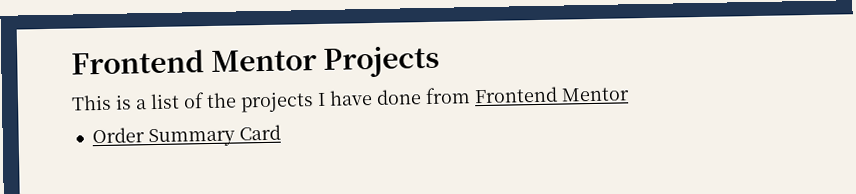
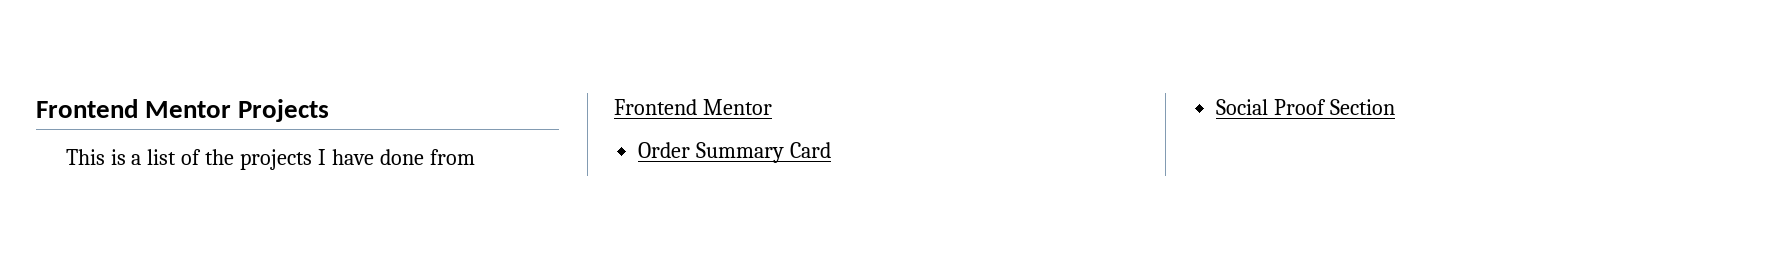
(281, 132) none -> [1216,99,1396,115] // Social Proof Section

